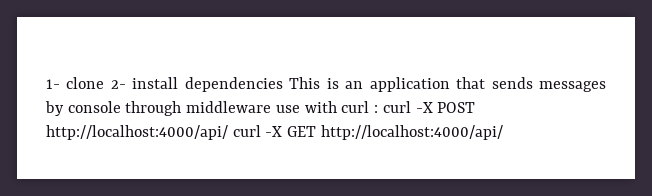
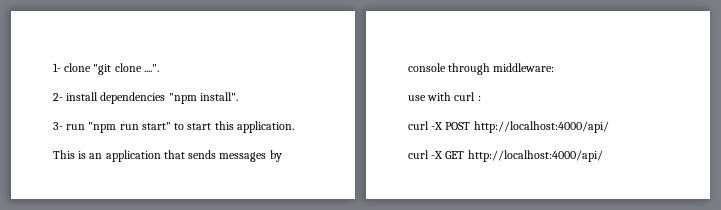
[110,77,283,92] 2- install dependencies -> [93,63,159,75] [53,92,238,104] [53,121,294,133] "git clone ....". // 2- install dependencies "npm install". // 3- run "npm run start" to start this application. //
[186,101,272,113] middleware -> [493,63,555,72] middleware: //
(379, 109) none -> (481, 98) //
(228, 132) none -> (609, 127) //

